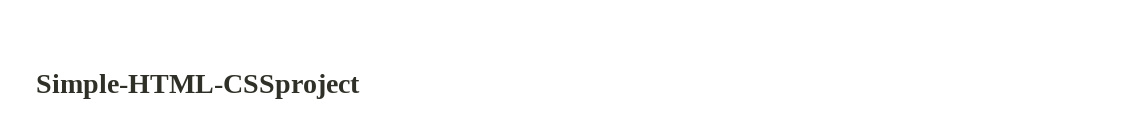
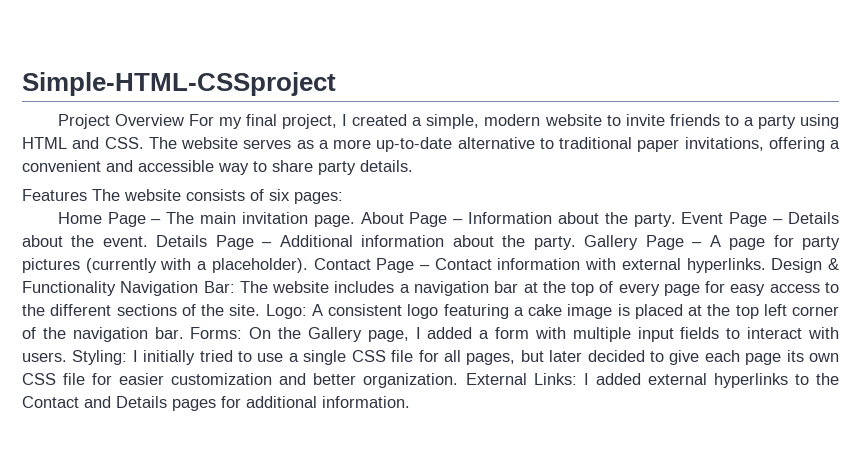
(360, 86) none -> [57,114,840,129] [22,137,840,152] [22,160,413,175] [22,189,343,204] [57,212,840,227] [22,235,841,250] [22,258,839,273] [22,281,840,296] [22,304,839,319] [22,327,840,342] [22,350,839,365] [22,373,840,388] [22,396,410,411] // Project Overview For my final project, I created a simple, modern website to invite friends to a party using HTML and CSS. The website serves as a more up-to-date alternative to traditional paper invitations, offering a convenient and accessible way to share party details. // Features The website consists of six pages: // Home Page – The main invitation page. About Page – Information about the party. Event Page – Details about the event. Details Page – Additional information about the party. Gallery Page – A page for party pictures (currently with a placeholder). Contact Page – Contact information with external hyperlinks. Design & Functionality Navigation Bar: The website includes a navigation bar at the top of every page for easy access to the different sections of the site. Logo: A consistent logo featuring a cake image is placed at the top left corner of the navigation bar. Forms: On the Gallery page, I added a form with multiple input fields to interact with users. Styling: I initially tried to use a single CSS file for all pages, but later decided to give each page its own CSS file for easier customization and better organization. External Links: I added external hyperlinks to the Contact and Details pages for additional information.

